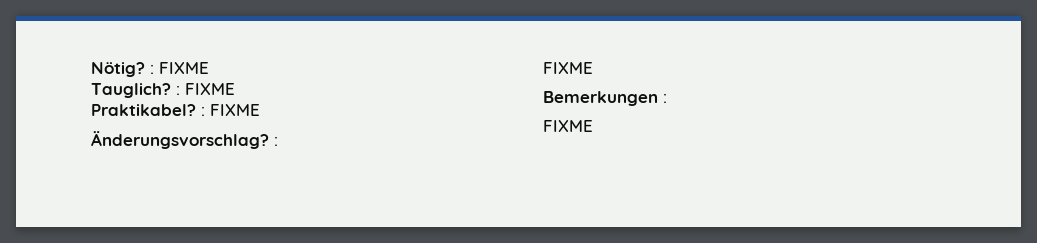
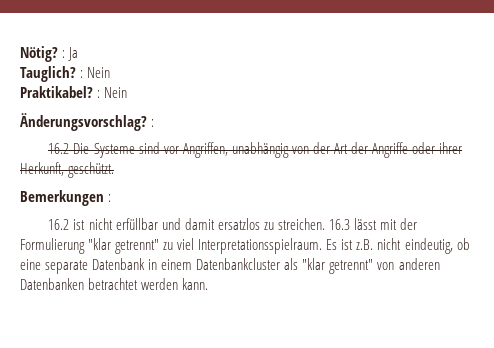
[159,62,209,74] FIXME -> [68,47,79,61] Ja
[185,83,235,95] FIXME -> [87,67,111,78] Nein
[210,104,260,116] FIXME -> [104,87,128,98] Nein
[543,62,593,74] [543,91,667,106] [543,120,593,132] FIXME // Bemerkungen : // FIXME -> [48,142,463,158] [20,162,115,178] [20,190,112,206] [48,218,417,230] [20,238,470,254] [20,258,440,274] [20,278,209,290] 16.2 Die Systeme sind vor Angriffen, unabhängig von der Art der Angriffe oder ihrer Herkunft, geschützt. // Bemerkungen : // 16.2 ist nicht erfüllbar und damit ersatzlos zu streichen. 16.3 lässt mit der Formulierung "klar getrennt" zu viel Interpretationsspielraum. Es ist z.B. nicht eindeutig, ob eine separate Datenbank in einem Datenbankcluster als "klar getrennt" von anderen Datenbanken betrachtet werden kann.

